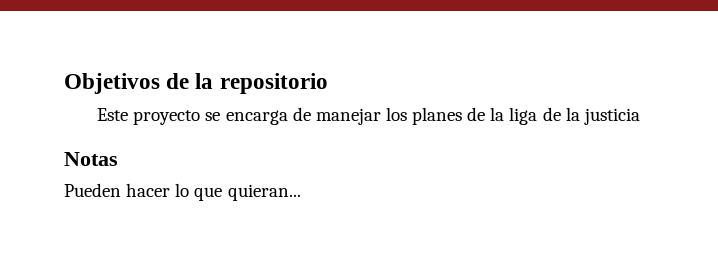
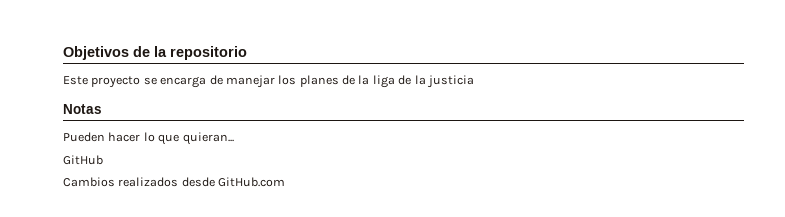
(301, 192) none -> [63,155,103,165] [63,177,286,187] // GitHub // Cambios realizados desde GitHub.com

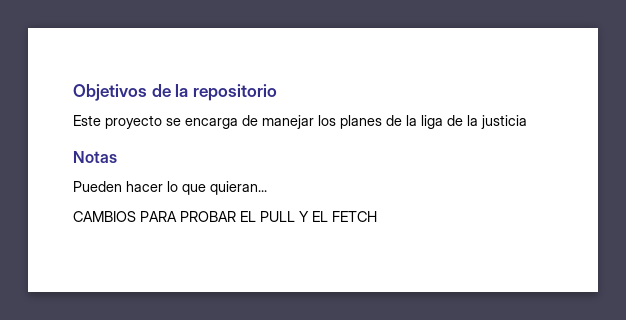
[63,155,103,165] [63,177,286,187] GitHub // Cambios realizados desde GitHub.com -> [73,211,377,222] CAMBIOS PARA PROBAR EL PULL Y EL FETCH

